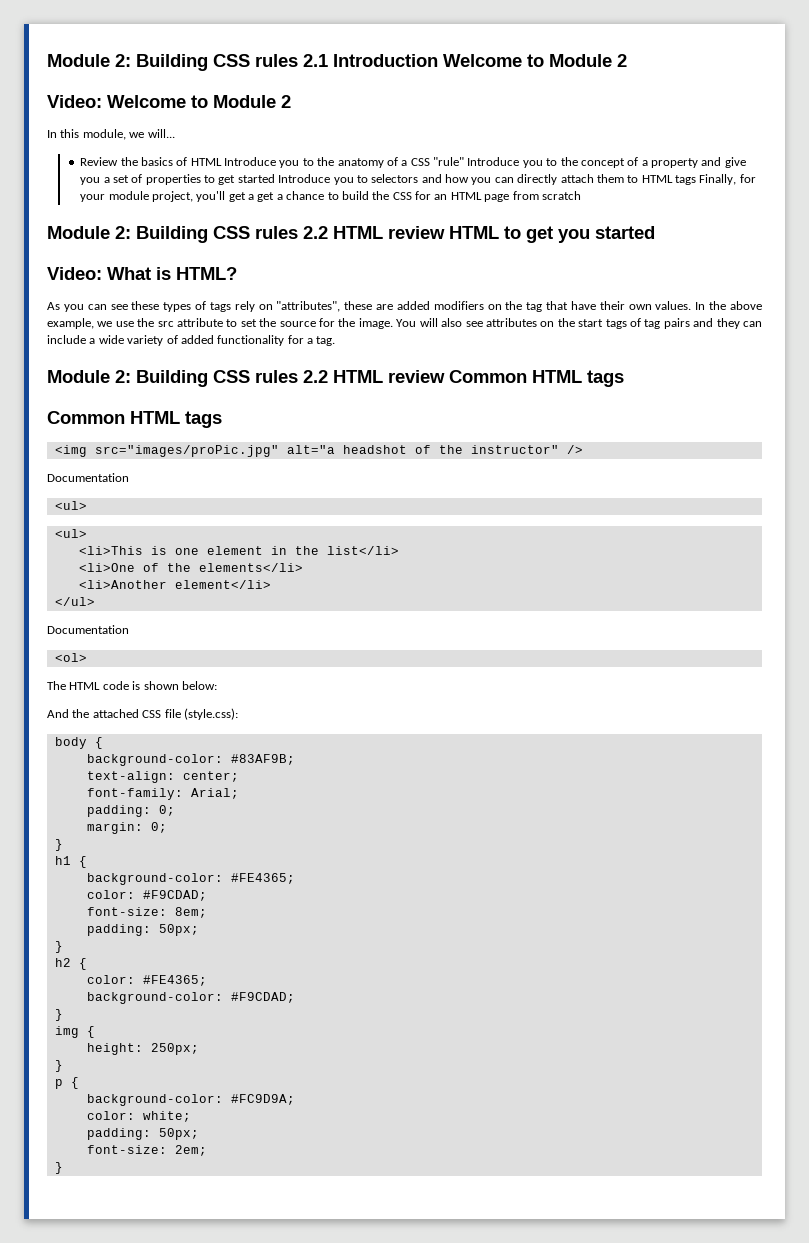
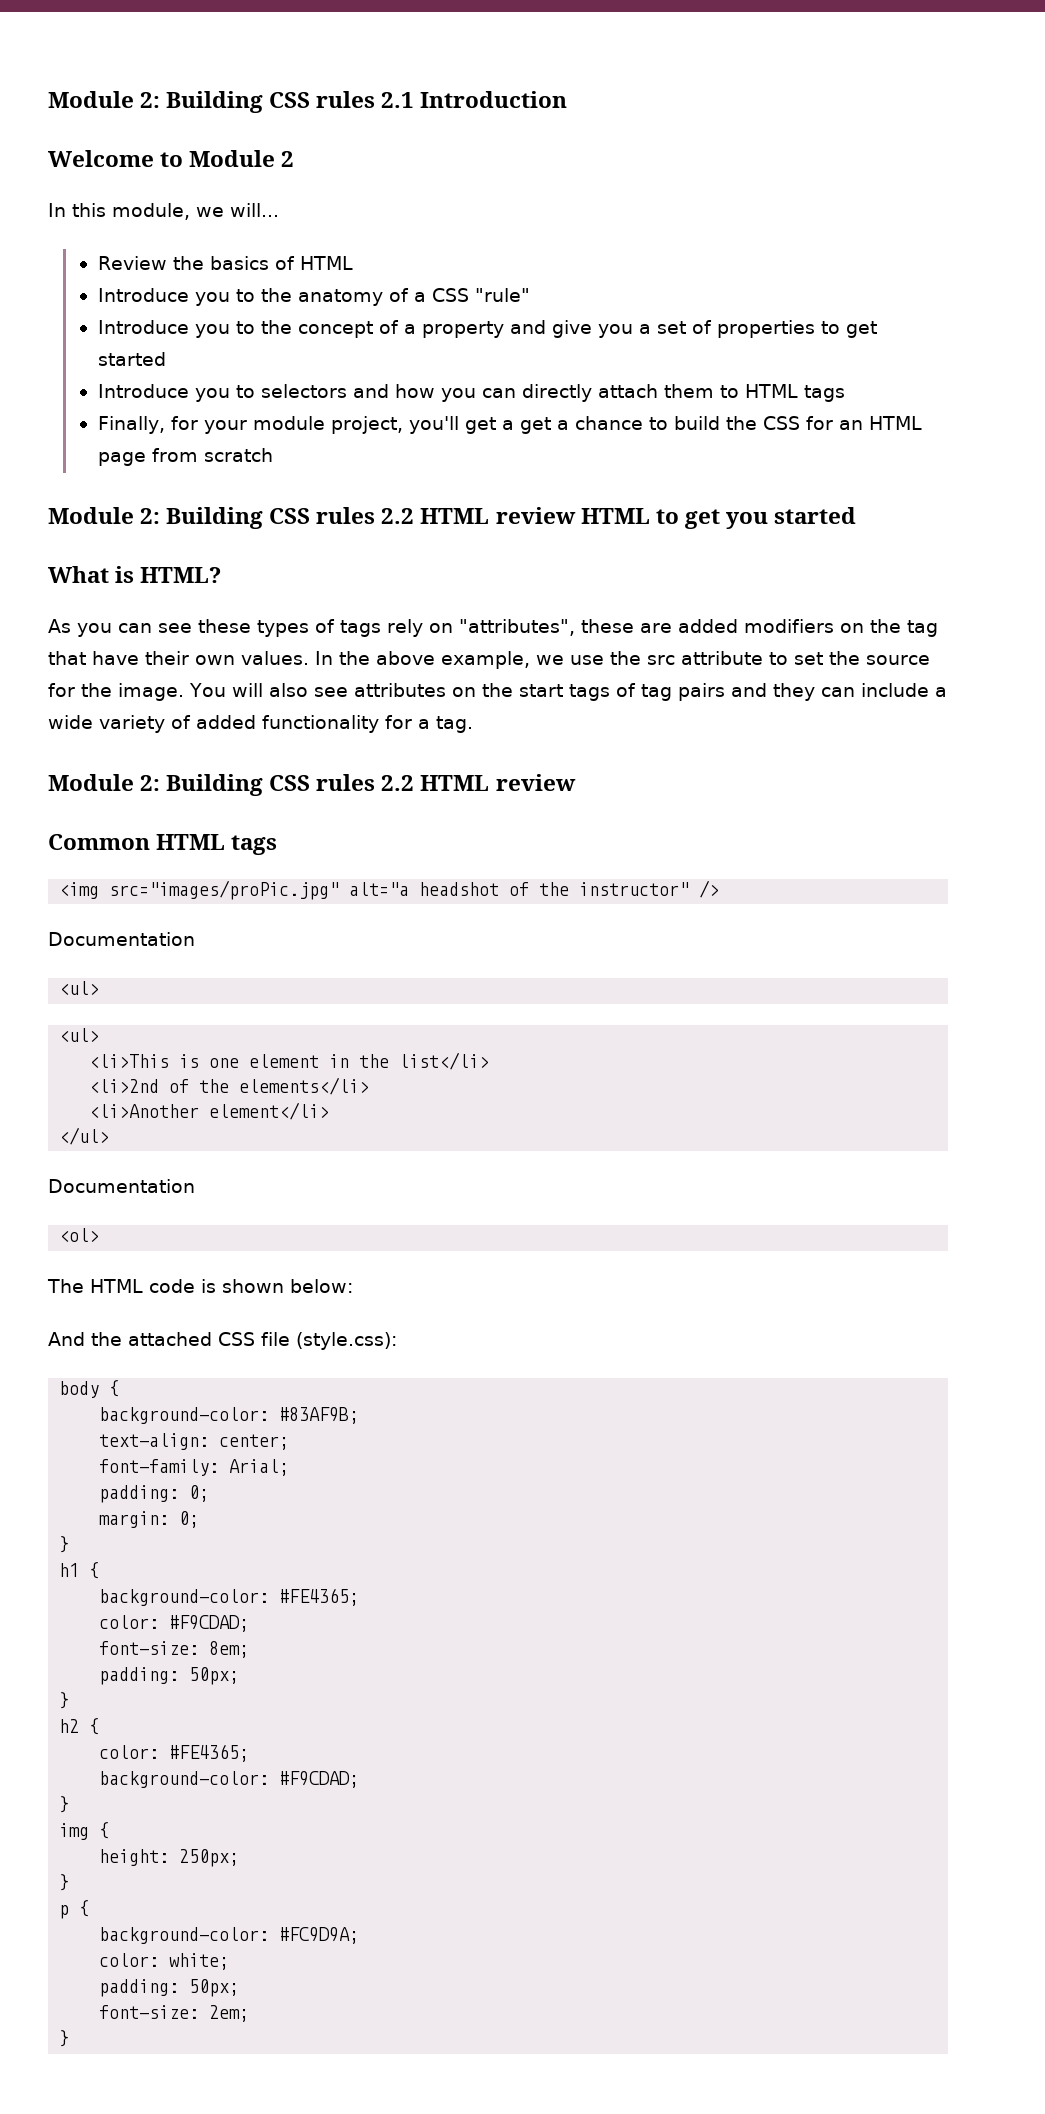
[443,54,627,67] [47,95,102,108] Welcome to Module 2 // Video: -> (568, 99) //
(222, 162) none -> (353, 263) //
(465, 161) none -> (530, 295) //
(275, 178) none -> (166, 359) //
(697, 180) none -> (845, 393) //
[47,267,102,280] Video: -> (856, 515) none
[449,370,624,387] Common HTML tags -> (576, 782) none
[78,563,135,572] <li>One -> [89,1079,160,1093] <li>2nd

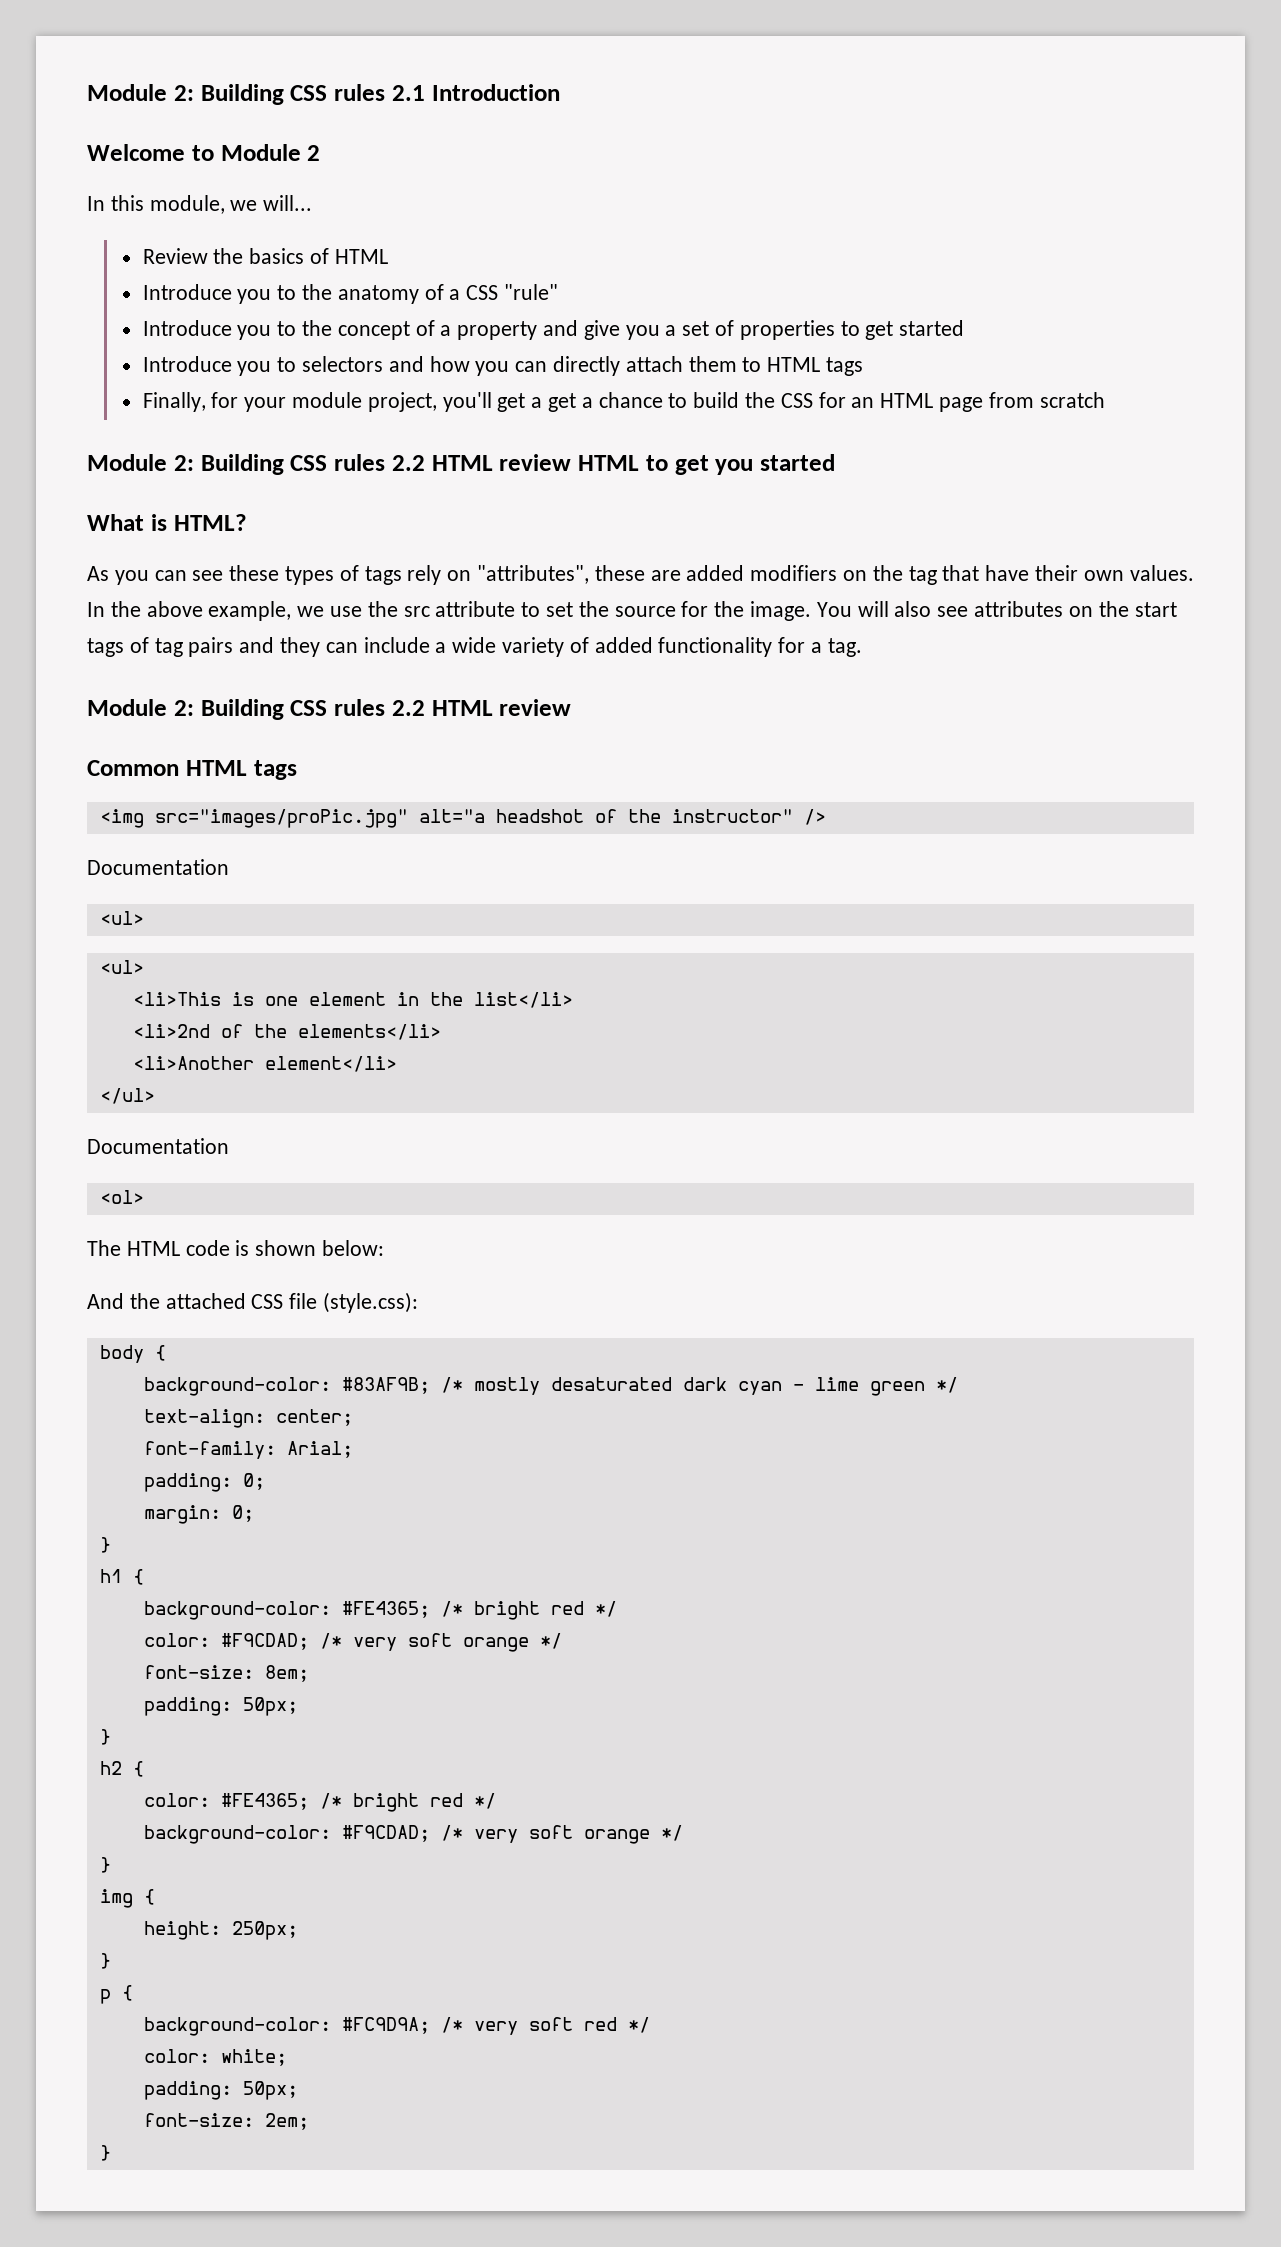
(360, 1415) none -> [440,1377,958,1396] /* mostly desaturated dark cyan - lime green */
[99,1615,250,1632] // color: #F9CDAD; -> [440,1601,617,1620] [143,1633,562,1652] /* bright red */ // color: #F9CDAD; /* very soft orange */
[99,1771,360,1788] // background-color: #F9CDAD; -> [319,1793,496,1812] [143,1825,683,1844] /* bright red */ // background-color: #F9CDAD; /* very soft orange */
(360, 1935) none -> [440,2017,650,2035] /* very soft red */

